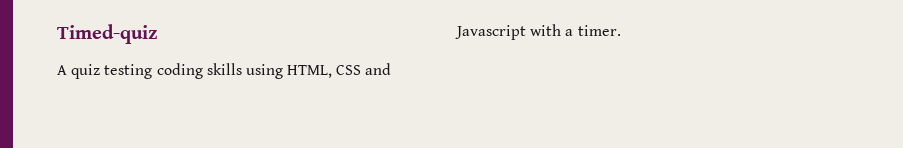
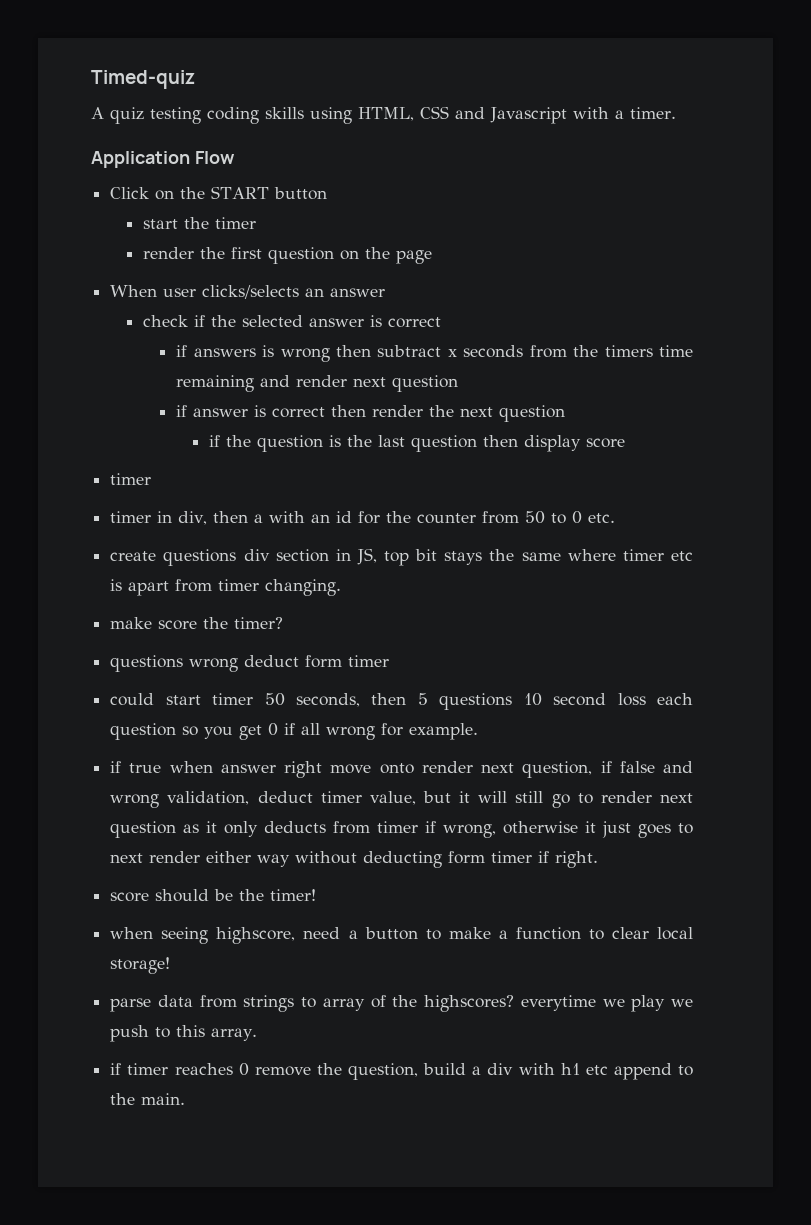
(621, 30) none -> [91,151,235,168] [110,186,328,200] [143,217,257,229] [143,247,433,264] [110,285,386,299] [143,315,442,328] [176,345,693,362] [176,375,459,392] [176,405,566,422] [209,435,626,452] [110,473,152,485] [110,511,616,525] [110,548,693,566] [110,579,342,596] [110,617,284,630] [110,655,390,672] [110,693,693,710] [110,723,479,740] [110,761,693,778] [110,791,693,808] [110,821,694,838] [110,851,599,868] [110,889,317,902] [110,927,693,944] [110,957,171,974] [110,995,693,1012] [110,1025,258,1042] [110,1063,693,1080] [110,1093,186,1105] // Application Flow // Click on the START button // start the timer // render the first question on the page // When user clicks/selects an answer // check if the selected answer is correct // if answers is wrong then subtract x seconds from the timers time remaining and render next question // if answer is correct then render the next question // if the question is the last question then display score // timer // timer in div, then a with an id for the counter from 50 to 0 etc. // create questions div section in JS, top bit stays the same where timer etc is apart from timer changing. // make score the timer? // questions wrong deduct form timer // could start timer 50 seconds, then 5 questions 10 second loss each question so you get 0 if all wrong for example. // if true when answer right move onto render next question, if false and wrong validation, deduct timer value, but it will still go to render next question as it only deducts from timer if wrong, otherwise it just goes to next render either way without deducting form timer if right. // score should be the timer! // when seeing highscore, need a button to make a function to clear local storage! // parse data from strings to array of the highscores? everytime we play we push to this array. // if timer reaches 0 remove the question, build a div with h1 etc append to the main.

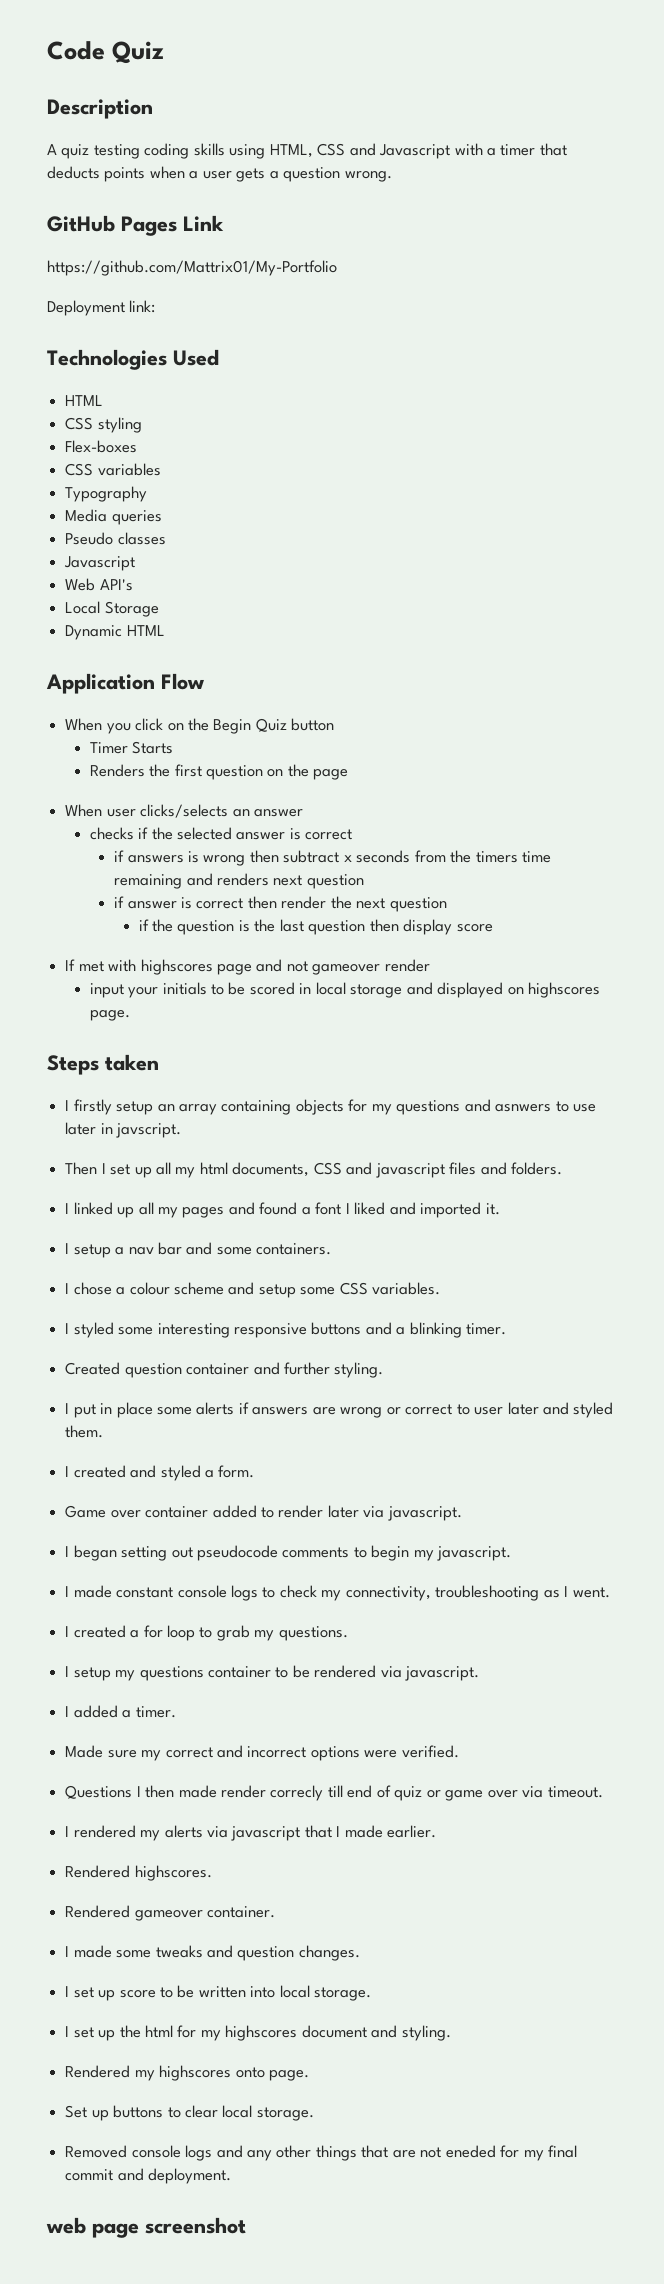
[91,70,195,89] Timed-quiz -> [47,41,165,64] [47,99,153,119] Code Quiz // Description
[630,107,676,119] [91,151,235,168] [110,186,328,200] [143,217,257,229] [143,247,195,259] timer. // Application Flow // Click on the START button // start the timer // render -> [500,143,567,156] [47,166,392,182] [47,215,224,236] [47,260,337,276] [47,300,156,316] [47,349,219,370] [65,395,104,406] [65,417,142,433] [65,440,138,453] [65,463,161,476] [65,486,148,502] [65,509,162,525] [65,532,166,545] [64,556,136,571] [65,578,133,591] [65,601,159,617] [65,625,165,640] [46,673,204,694] [65,718,335,734] [89,741,174,754] [89,764,145,777] timer that deducts points when a user gets a question wrong. // GitHub Pages Link // https://github.com/Mattrix01/My-Portfolio // Deployment link: // Technologies Used // HTML // CSS styling // Flex-boxes // CSS variables // Typography // Media queries // Pseudo classes // Javascript // Web API's // Local Storage // Dynamic HTML // Application Flow // When you click on the Begin Quiz button // Timer Starts // Renders
[143,315,189,327] check -> [89,827,134,840] checks
[296,375,348,387] render -> [217,873,270,886] renders
[110,473,152,485] [110,511,616,525] [110,548,693,566] [110,579,342,596] [110,617,284,630] [110,655,390,672] [110,693,693,710] [110,723,479,740] [110,761,693,778] [110,791,693,808] [110,821,694,838] [110,851,599,868] [110,889,317,902] [110,927,693,944] [110,957,171,974] [110,995,693,1012] [110,1025,258,1042] [110,1063,693,1080] [110,1093,186,1105] timer // timer in div, then a with an id for the counter from 50 to 0 etc. // create questions div section in JS, top bit stays the same where timer etc is apart from timer changing. // make score the timer? // questions wrong deduct form timer // could start timer 50 seconds, then 5 questions 10 second loss each question so you get 0 if all wrong for example. // if true when answer right move onto render next question, if false and wrong validation, deduct timer value, but it will still go to render next question as it only deducts from timer if wrong, otherwise it just goes to next render either way without deducting form timer if right. // score should be the timer! // when seeing highscore, need a button to make a function to clear local storage! // parse data from strings to array of the highscores? everytime we play we push to this array. // if timer reaches 0 remove the question, build a div with h1 etc append to the main. -> [65,959,430,975] [89,982,601,998] [89,1010,130,1021] [47,1054,159,1075] [65,1099,597,1115] [65,1122,182,1138] [65,1162,563,1178] [65,1202,500,1218] [65,1242,332,1258] [65,1282,441,1298] [65,1322,507,1338] [65,1362,384,1378] [65,1402,614,1418] [65,1425,104,1438] [65,1465,255,1481] [65,1505,462,1521] [65,1545,512,1561] [65,1585,610,1601] [65,1625,348,1641] [65,1665,480,1681] [65,1705,176,1718] [65,1745,459,1761] [65,1785,603,1801] [65,1825,437,1841] [65,1865,212,1881] [65,1905,276,1921] [65,1945,360,1961] [65,1985,372,2001] [65,2025,451,2041] [65,2065,309,2081] [65,2105,314,2121] [65,2145,578,2161] [65,2168,232,2184] [46,2217,246,2238] If met with highscores page and not gameover render // input your initials to be scored in local storage and displayed on highscores page. // Steps taken // I firstly setup an array containing objects for my questions and asnwers to use later in javscript. // Then I set up all my html documents, CSS and javascript files and folders. // I linked up all my pages and found a font I liked and imported it. // I setup a nav bar and some containers. // I chose a colour scheme and setup some CSS variables. // I styled some interesting responsive buttons and a blinking timer. // Created question container and further styling. // I put in place some alerts if answers are wrong or correct to user later and styled them. // I created and styled a form. // Game over container added to render later via javascript. // I began setting out pseudocode comments to begin my javascript. // I made constant console logs to check my connectivity, troubleshooting as I went. // I created a for loop to grab my questions. // I setup my questions container to be rendered via javascript. // I added a timer. // Made sure my correct and incorrect options were verified. // Questions I then made render correcly till end of quiz or game over via timeout. // I rendered my alerts via javascript that I made earlier. // Rendered highscores. // Rendered gameover container. // I made some tweaks and question changes. // I set up score to be written into local storage. // I set up the html for my highscores document and styling. // Rendered my highscores onto page. // Set up buttons to clear local storage. // Removed console logs and any other things that are not eneded for my final commit and deployment. // web page screenshot

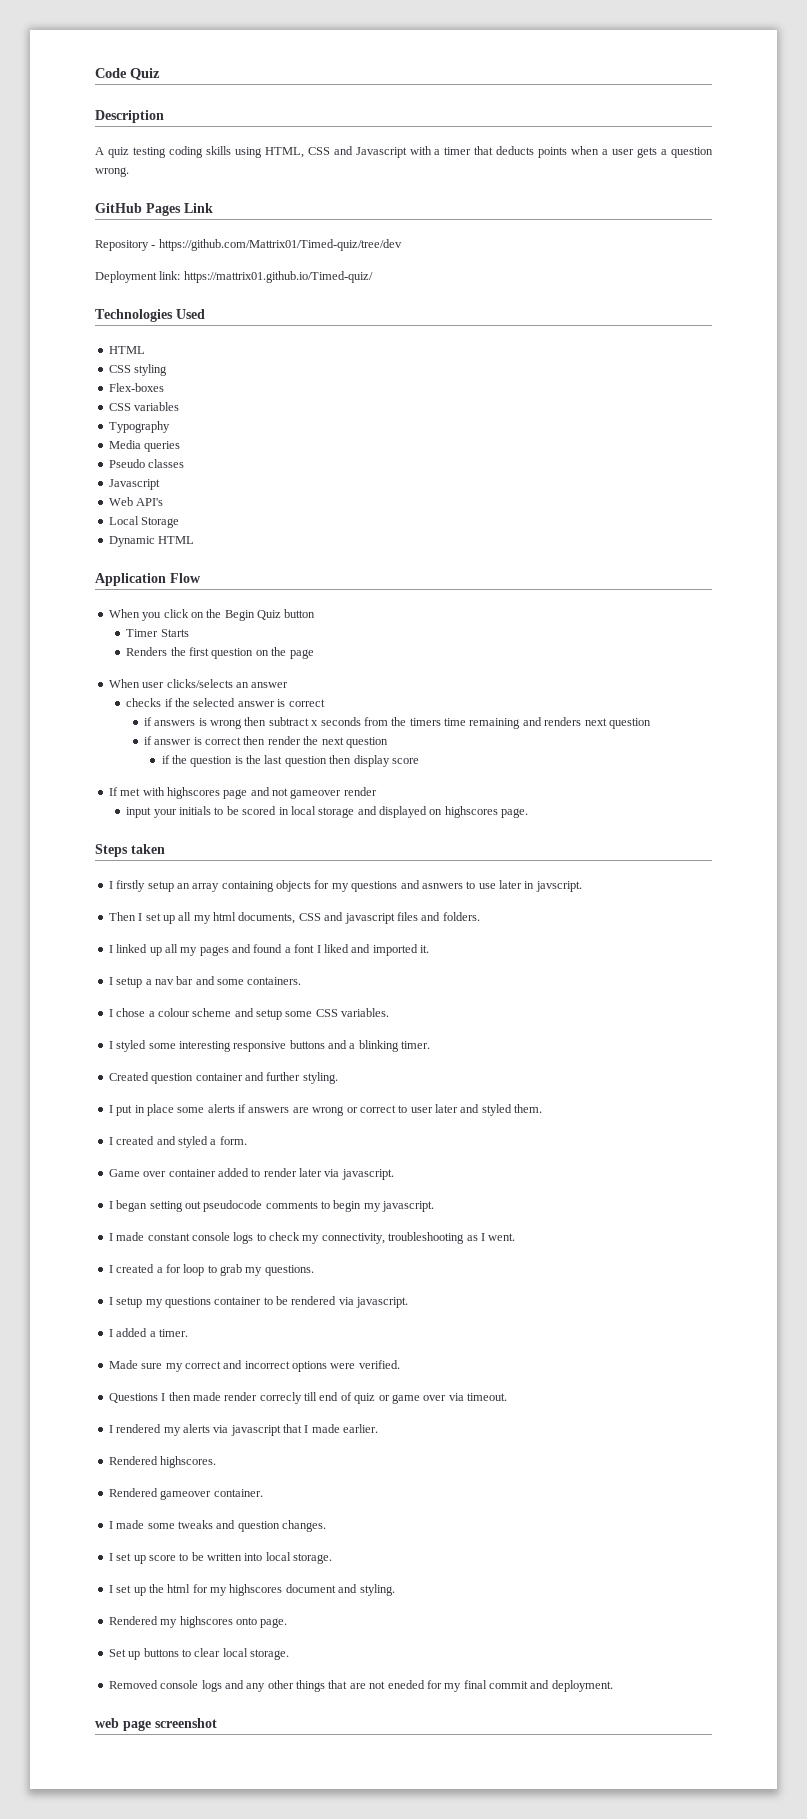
[47,260,337,276] https://github.com/Mattrix01/My-Portfolio -> [95,239,402,251] Repository - https://github.com/Mattrix01/Timed-quiz/tree/dev
(156, 306) none -> [183,271,373,283] https://mattrix01.github.io/Timed-quiz/

